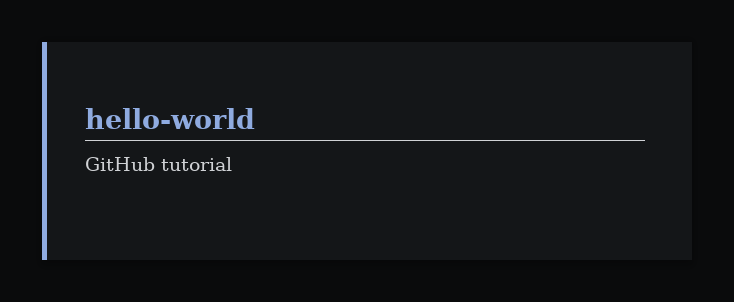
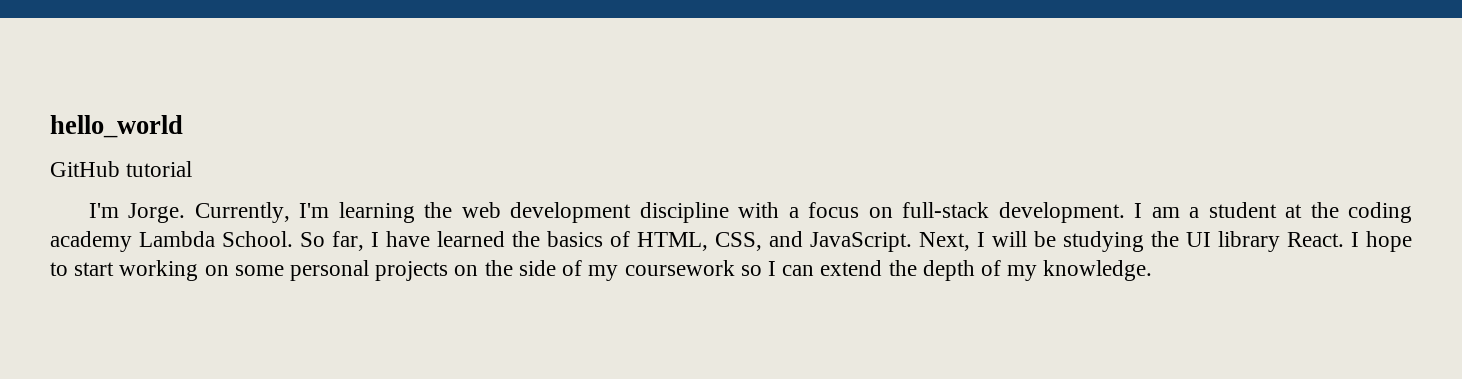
[85,108,255,129] hello-world -> [50,115,183,138] hello_world
(232, 164) none -> [88,202,1413,223] [50,231,1412,252] [50,260,1153,281] // I'm Jorge. Currently, I'm learning the web development discipline with a focus on full-stack development. I am a student at the coding academy Lambda School. So far, I have learned the basics of HTML, CSS, and JavaScript. Next, I will be studying the UI library React. I hope to start working on some personal projects on the side of my coursework so I can extend the depth of my knowledge.

